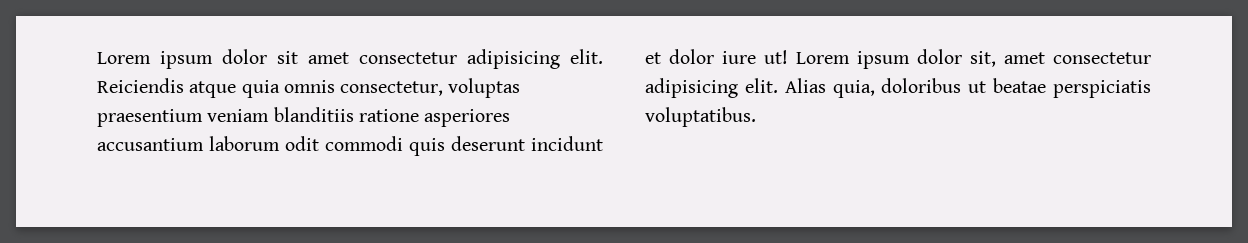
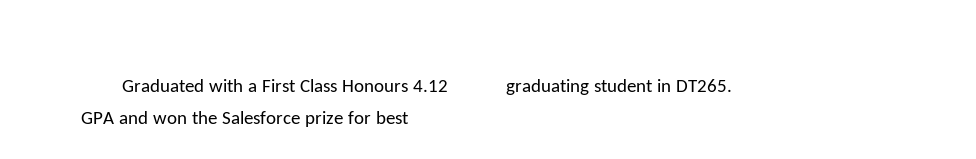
[97,49,603,69] [97,78,521,98] [97,107,511,127] [97,136,603,156] [645,49,1151,69] [645,78,1151,98] [645,107,756,127] Lorem ipsum dolor sit amet consectetur adipisicing elit. Reiciendis atque quia omnis consectetur, voluptas praesentium veniam blanditiis ratione asperiores accusantium laborum odit commodi quis deserunt incidunt et dolor iure ut! Lorem ipsum dolor sit, amet consectetur adipisicing elit. Alias quia, doloribus ut beatae perspiciatis voluptatibus. -> [122,79,449,92] [81,111,409,127] [506,79,732,95] Graduated with a First Class Honours 4.12 GPA and won the Salesforce prize for best graduating student in DT265.

